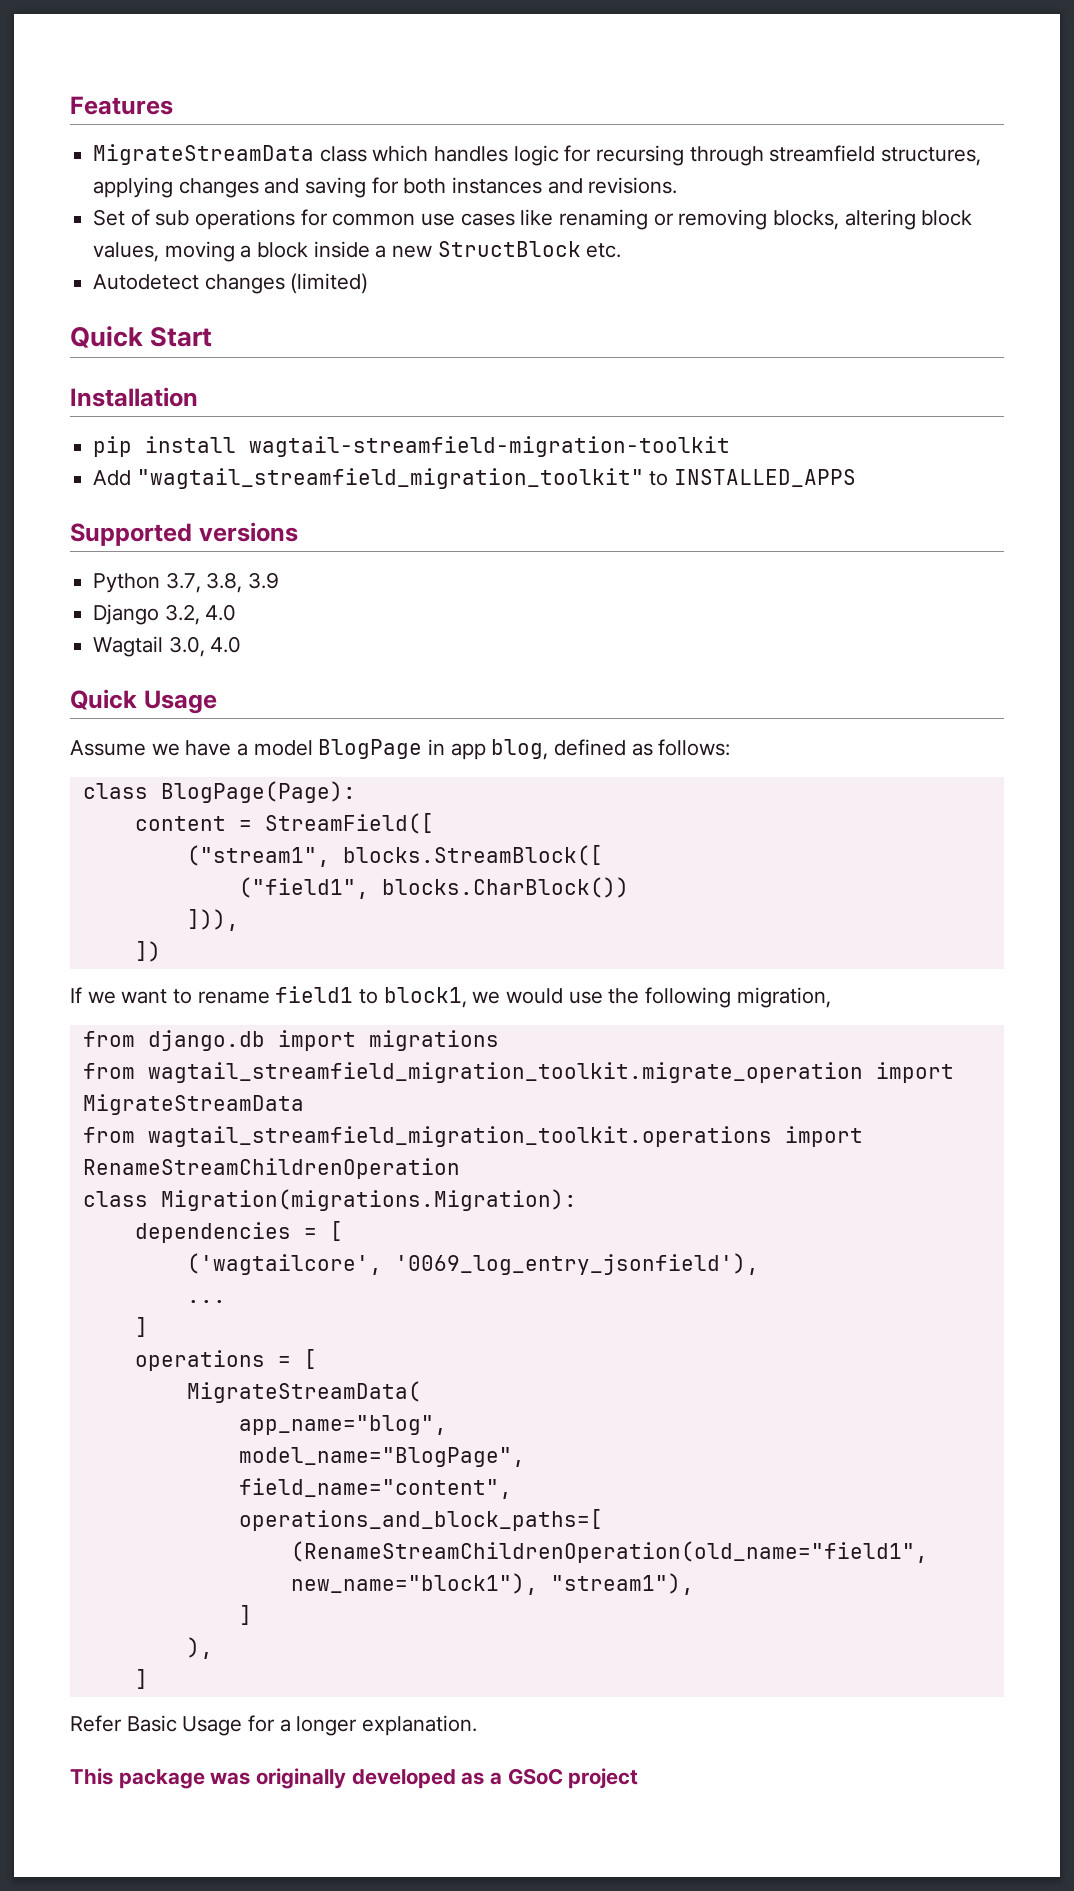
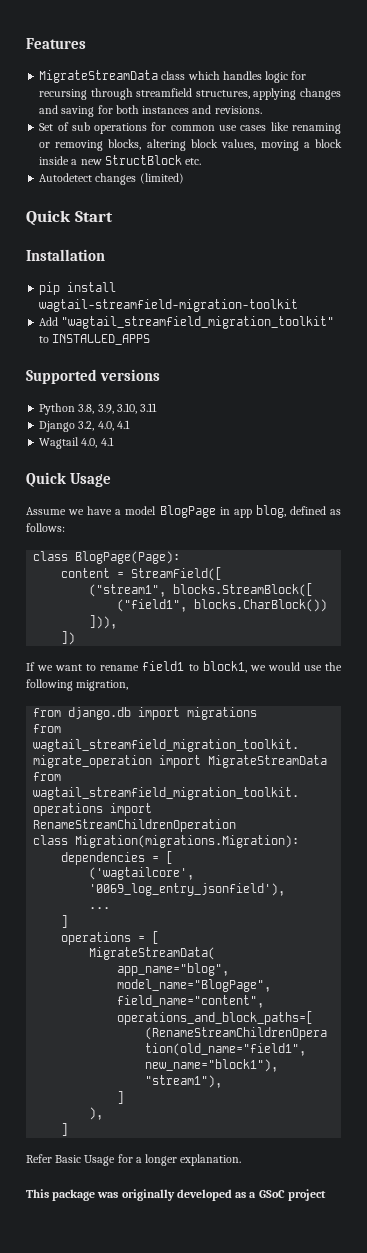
[165,572,280,593] 3.7, 3.8, 3.9 -> [78,403,158,414] 3.8, 3.9, 3.10, 3.11
[205,604,237,621] 4.0 -> [97,420,130,431] 4.0, 4.1
[168,636,242,657] 3.0, 4.0 -> [81,437,114,448] 4.0, 4.1

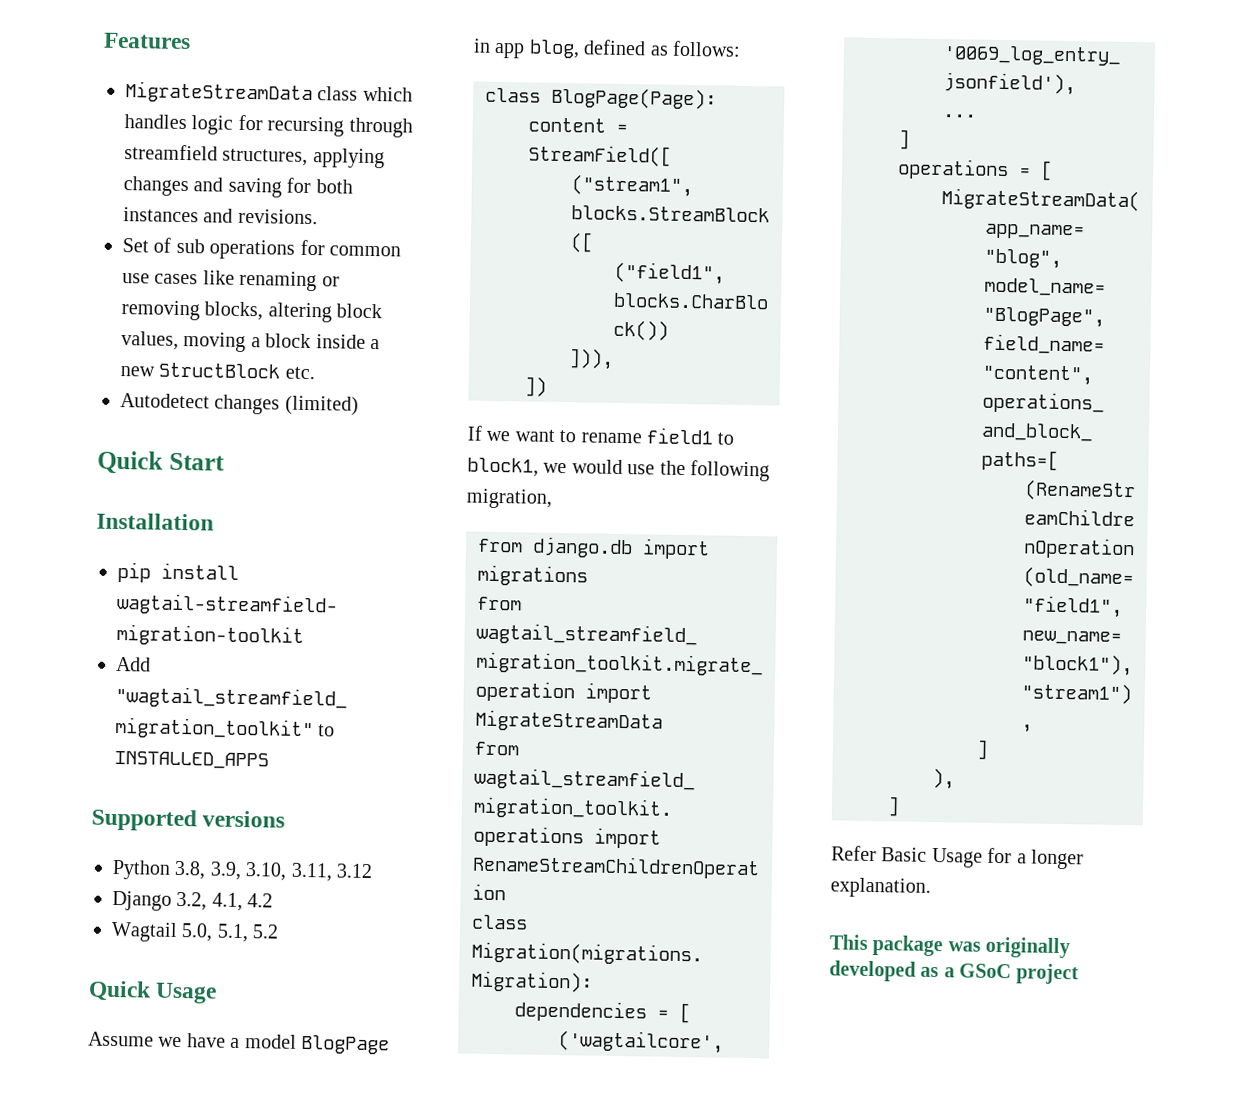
[140,403,158,412] 3.11 -> [290,862,373,882] 3.11, 3.12
[97,420,130,431] 4.0, 4.1 -> [211,892,274,912] 4.1, 4.2
[81,437,114,448] 4.0, 4.1 -> [181,923,280,943] 5.0, 5.1, 5.2

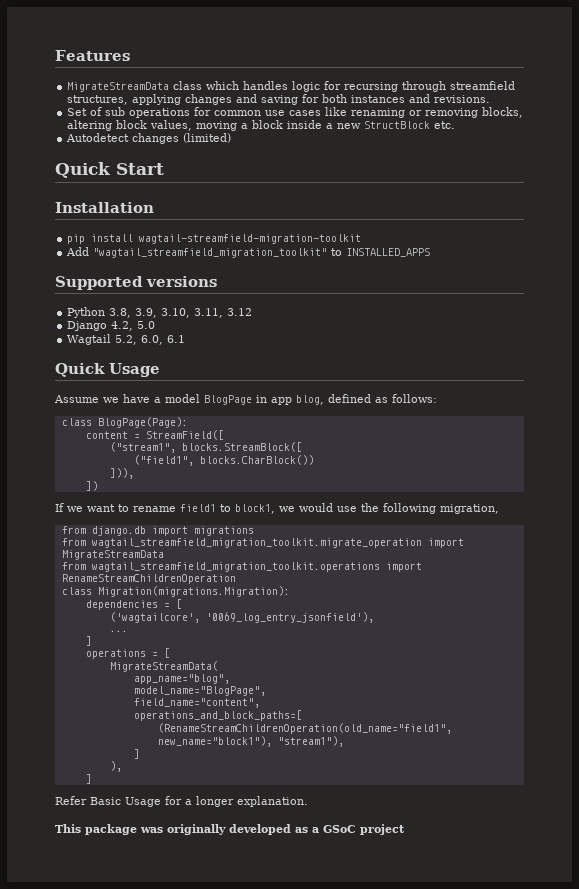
[176,891,274,912] [111,921,280,943] 3.2, 4.1, 4.2 // Wagtail 5.0, 5.1, 5.2 -> [111,321,156,331] [67,334,186,345] 4.2, 5.0 // Wagtail 5.2, 6.0, 6.1

